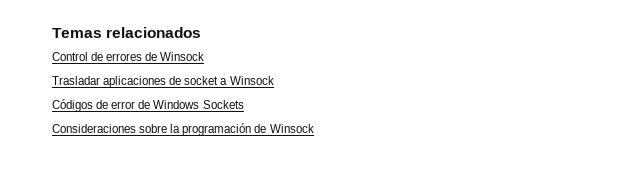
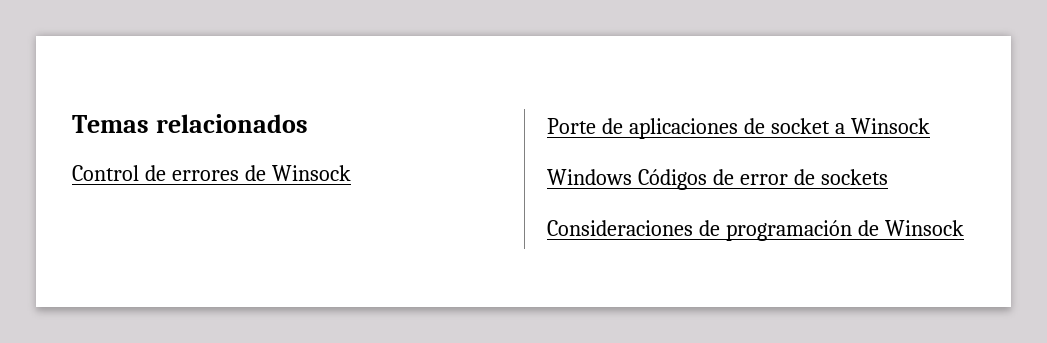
[52,76,100,85] Trasladar -> [547,118,623,134] Porte de
(274, 80) none -> [547,169,632,185] Windows
[153,100,244,109] Windows Sockets -> [820,169,888,185] sockets
[139,124,181,133] sobre la -> [698,220,720,236] de

